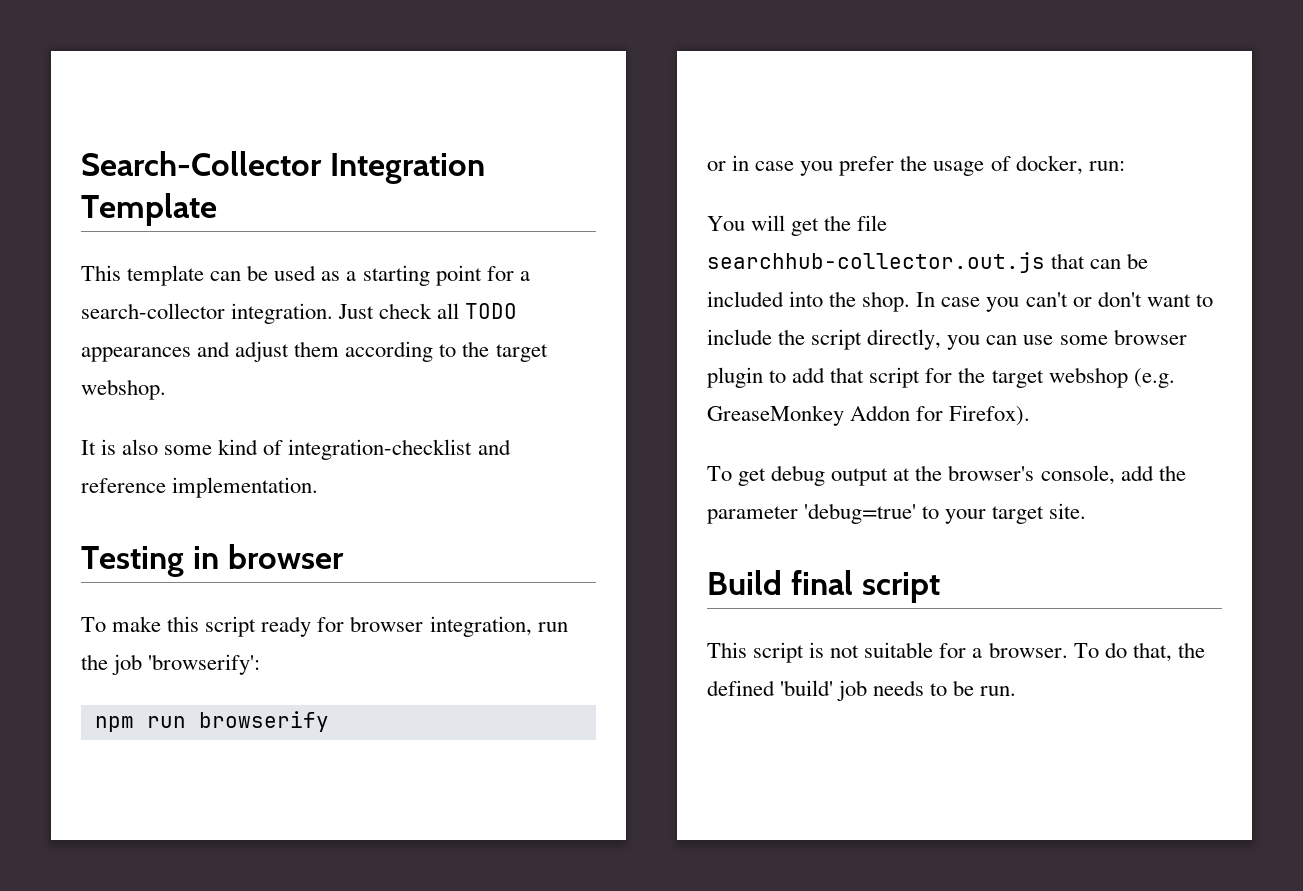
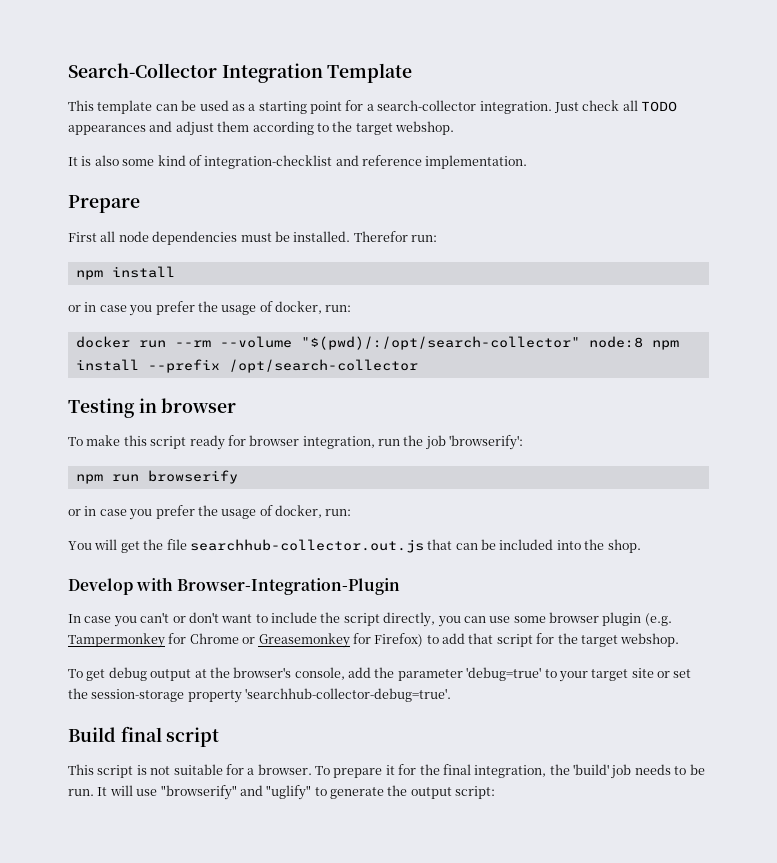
(319, 487) none -> [68,195,140,213] [68,231,437,245] [75,266,175,280] [68,301,352,316] [75,336,679,350] [75,359,418,373] // Prepare // First all node dependencies must be installed. Therefor run: // npm install // or in case you prefer the usage of docker, run: // docker run --rm --volume "$(pwd)/:/opt/search-collector" node:8 npm install --prefix /opt/search-collector
(911, 301) none -> [68,577,401,595] // Develop with Browser-Integration-Plugin //
(763, 377) none -> [644,613,672,626] [68,633,424,648] (e.g. Tampermonkey for Chrome or Greasemonkey for Firefox)
[1048,367,1175,388] [707,405,1031,426] webshop (e.g. GreaseMonkey Addon for Firefox). -> [620,633,680,647] webshop.
[1049,503,1087,519] site. -> [631,668,692,678] [68,688,452,703] site or set the session-storage property 'searchhub-collector-debug=true'.
[1104,642,1205,662] [707,680,775,696] do that, the defined -> [333,764,570,778] prepare it for the final integration, the
(1017, 691) none -> [97,785,496,800] It will use "browserify" and "uglify" to generate the output script:

